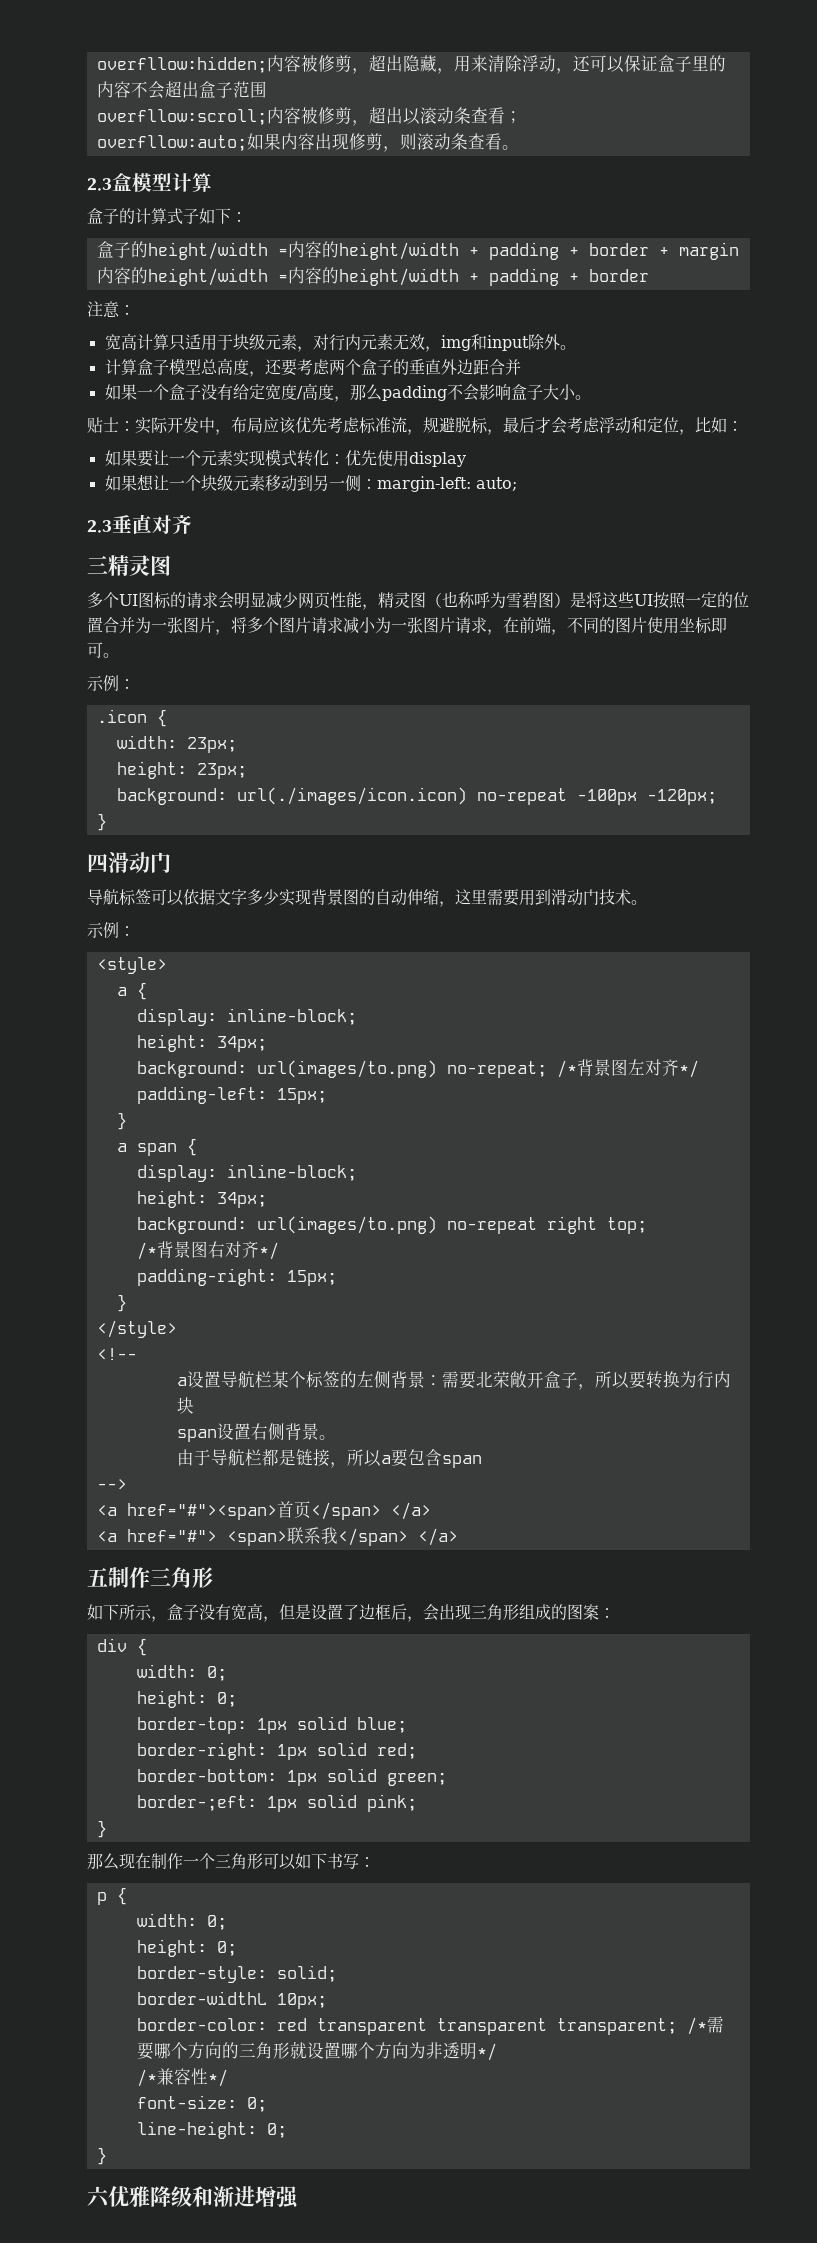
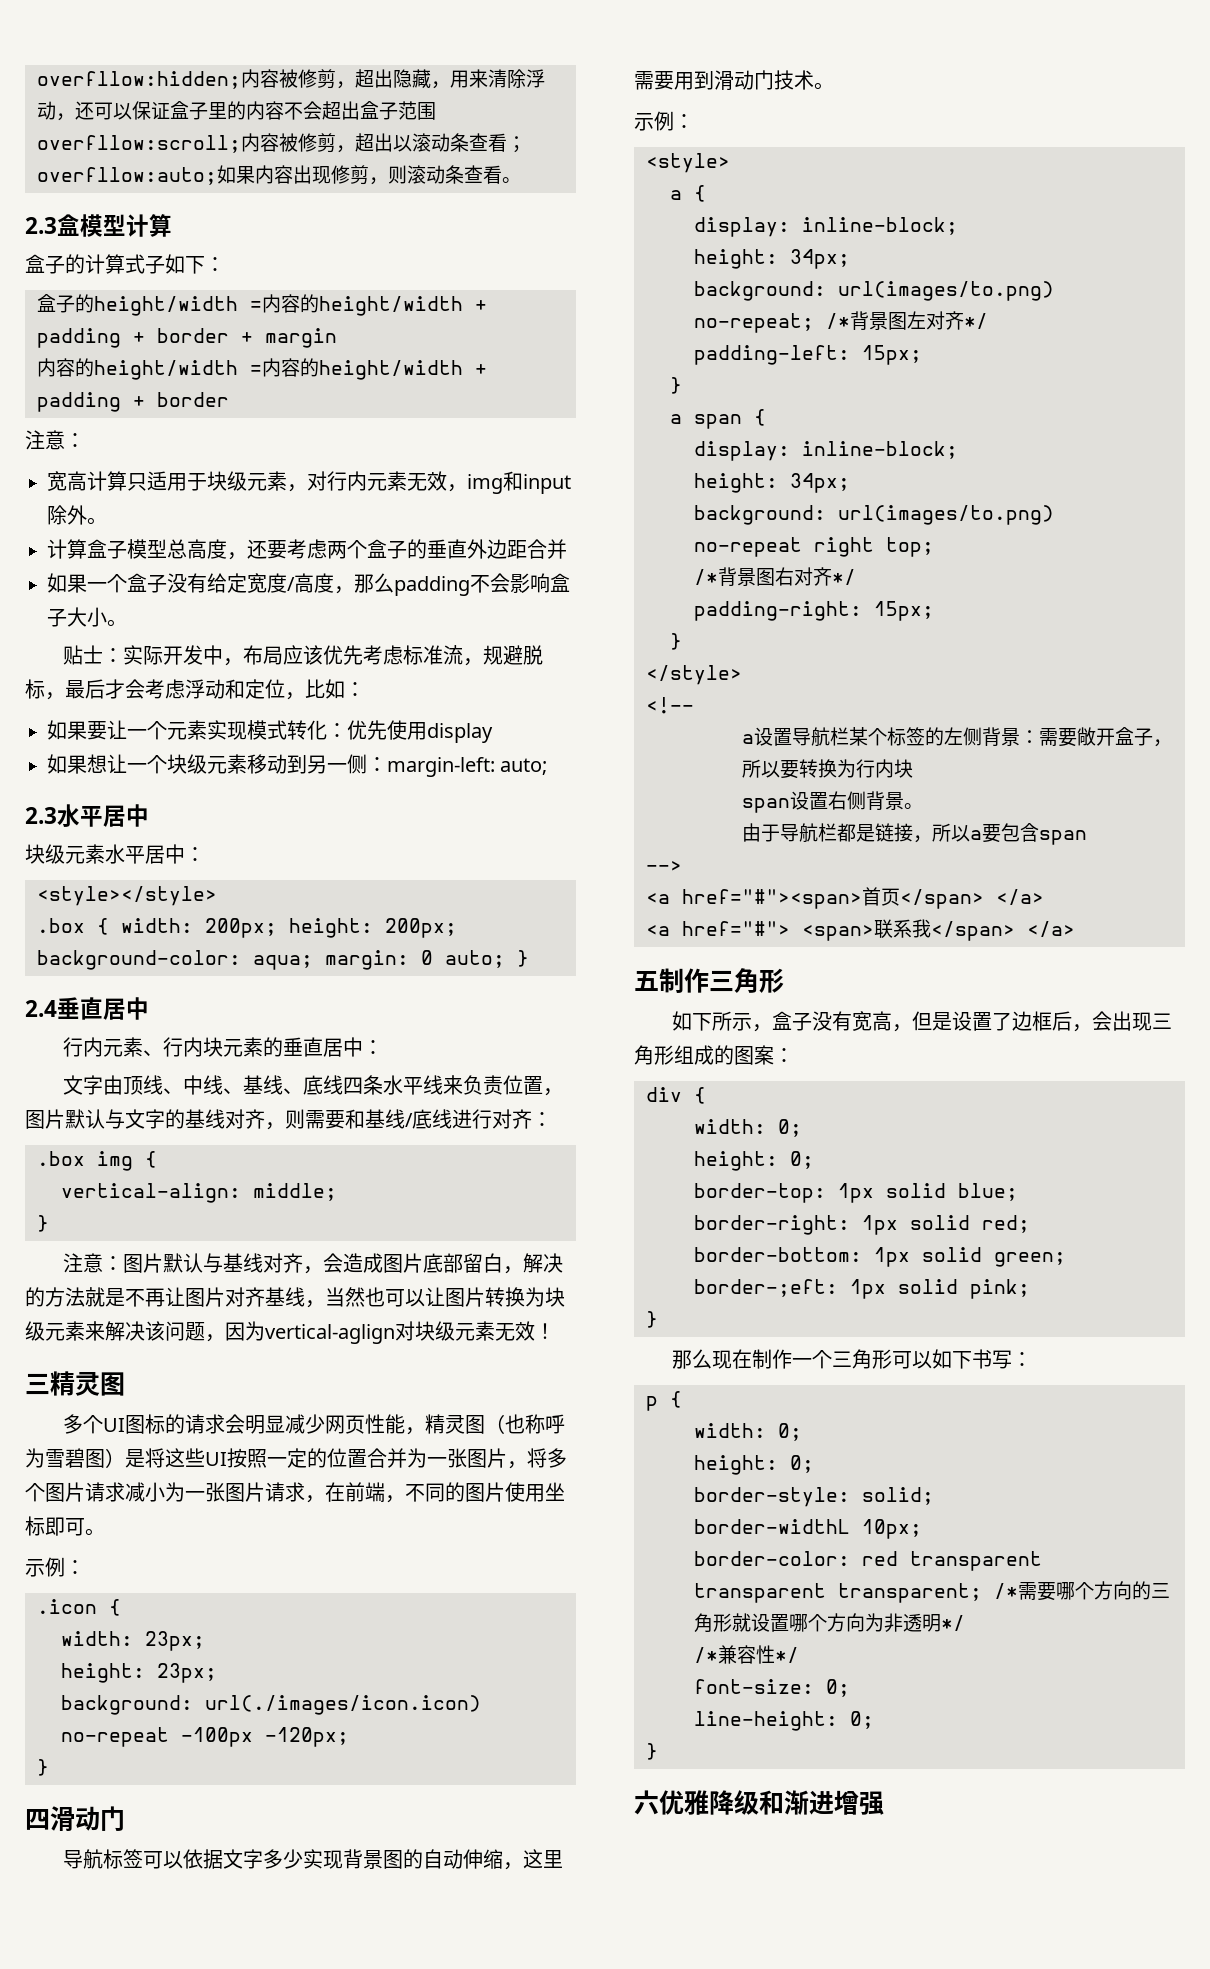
[112,514,192,534] 垂直对齐 -> [57,804,149,827] [25,844,205,864] [37,886,217,906] [37,918,457,938] [37,950,529,970] [25,997,149,1020] [62,1037,383,1057] [62,1075,563,1096] [25,1109,552,1130] [37,1151,157,1171] [61,1183,337,1203] [37,1215,49,1232] [62,1253,563,1274] [25,1287,565,1308] [25,1321,555,1344] 水平居中 // 块级元素水平居中： // <style></style> // .box { width: 200px; height: 200px; background-color: aqua; margin: 0 auto; } // 2.4垂直居中 // 行内元素、行内块元素的垂直居中： // 文字由顶线、中线、基线、底线四条水平线来负责位置，图片默认与文字的基线对齐，则需要和基线/底线进行对齐： // .box img { // vertical-align: middle; // } // 注意：图片默认与基线对齐，会造成图片底部留白，解决的方法就是不再让图片对齐基线，当然也可以让图片转换为块级元素来解决该问题，因为vertical-aglign对块级元素无效！
[475,1371,510,1388] 北荣 -> (1077, 737) none

